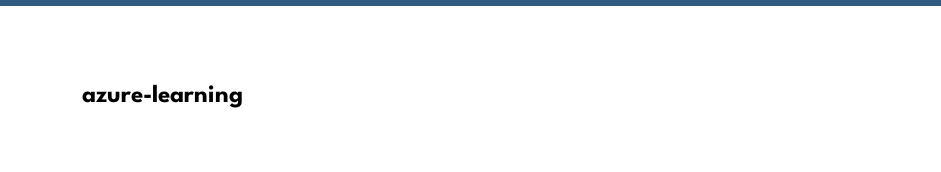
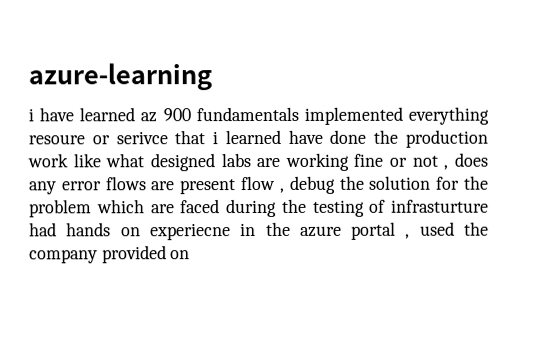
(243, 96) none -> [28,106,490,125] [28,129,488,148] [27,152,488,172] [29,175,489,195] [29,198,489,218] [29,221,490,241] [29,245,191,264] // i have learned az 900 fundamentals implemented everything resoure or serivce that i learned have done the production work like what designed labs are working fine or not , does any error flows are present flow , debug the solution for the problem which are faced during the testing of infrasturture had hands on experiecne in the azure portal , used the company provided on

